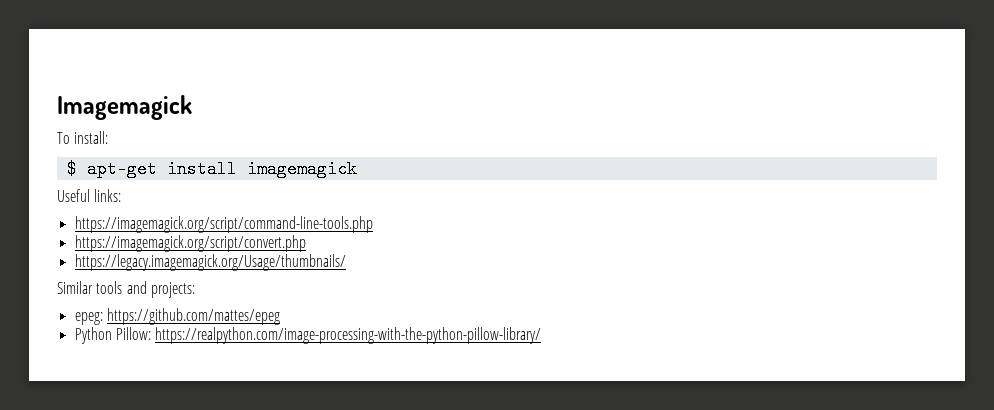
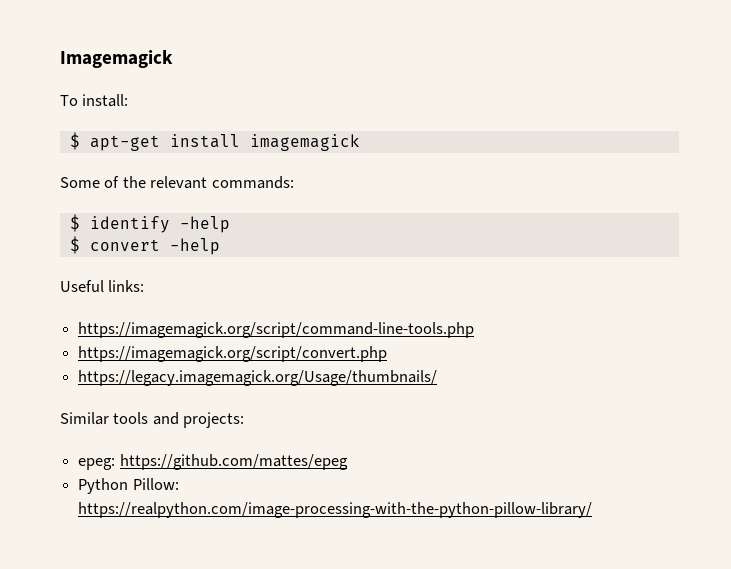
(357, 169) none -> [60,176,294,189] [69,214,230,233] [69,236,220,255] // Some of the relevant commands: // $ identify -help // $ convert -help

